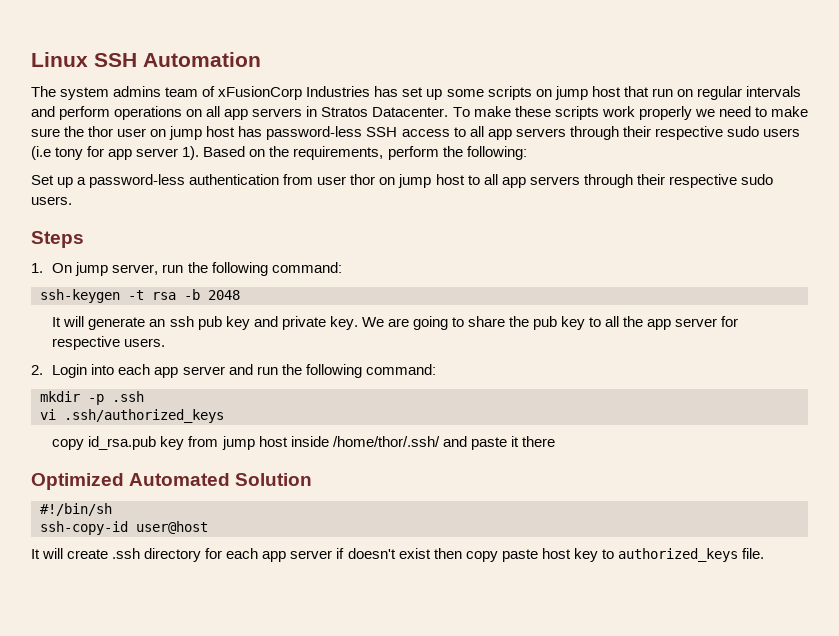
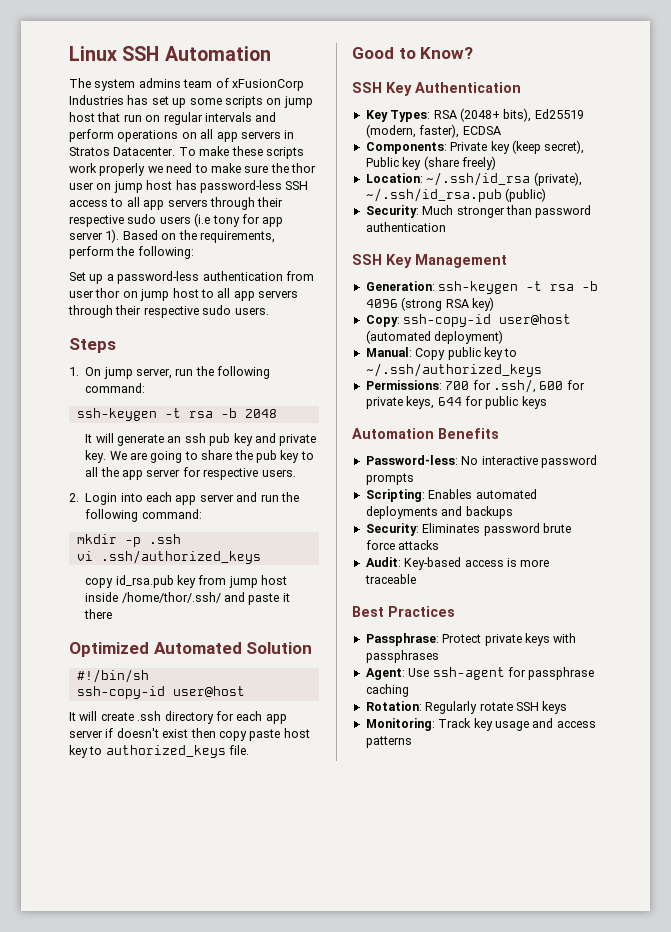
(764, 553) none -> [352,47,474,59] [352,82,521,96] [365,108,584,122] [365,124,501,138] [365,140,585,154] [365,156,496,170] [365,172,582,186] [365,188,547,202] [365,205,592,218] [365,222,446,232] [352,254,507,268] [365,281,599,294] [365,297,494,311] [365,314,572,327] [365,330,504,344] [365,347,518,360] [365,363,542,377] [365,379,585,393] [365,396,547,409] [352,428,499,439] [365,455,597,468] [365,473,414,485] [365,489,537,502] [365,506,513,519] [365,523,571,536] [365,540,440,550] [365,557,550,570] [364,574,416,584] [352,606,455,617] [365,633,577,646] [365,650,439,663] [365,667,595,680] [365,684,409,697] [365,701,568,714] [365,718,596,731] [365,736,412,748] // Good to Know? // SSH Key Authentication // Key Types: RSA (2048+ bits), Ed25519 (modern, faster), ECDSA // Components: Private key (keep secret), Public key (share freely) // Location: ~/.ssh/id_rsa (private), ~/.ssh/id_rsa.pub (public) // Security: Much stronger than password authentication // SSH Key Management // Generation: ssh-keygen -t rsa -b 4096 (strong RSA key) // Copy: ssh-copy-id user@host (automated deployment) // Manual: Copy public key to ~/.ssh/authorized_keys // Permissions: 700 for .ssh/, 600 for private keys, 644 for public keys // Automation Benefits // Password-less: No interactive password prompts // Scripting: Enables automated deployments and backups // Security: Eliminates password brute force attacks // Audit: Key-based access is more traceable // Best Practices // Passphrase: Protect private keys with passphrases // Agent: Use ssh-agent for passphrase caching // Rotation: Regularly rotate SSH keys // Monitoring: Track key usage and access patterns

